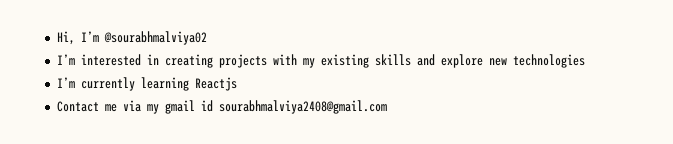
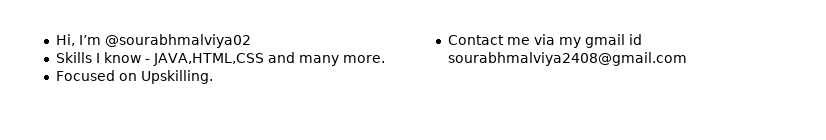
[56,54,585,68] [56,77,237,91] I’m interested in creating projects with my existing skills and explore new technologies // I’m currently learning Reactjs -> [55,52,385,66] [55,70,213,84] Skills I know - JAVA,HTML,CSS and many more. // Focused on Upskilling.

